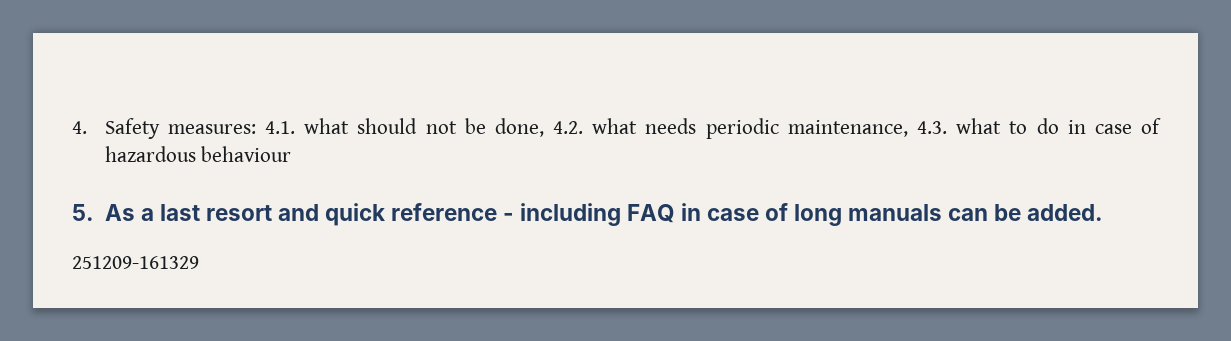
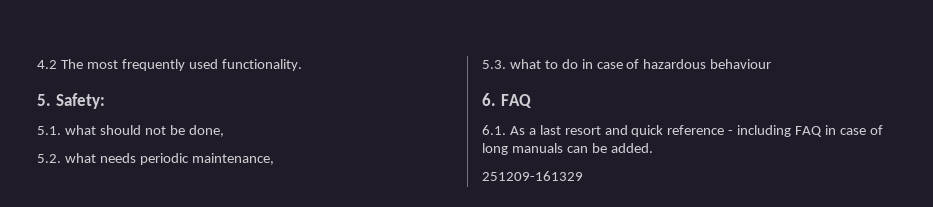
[72,118,296,139] 4. Safety measures: 4.1. -> [37,59,302,71] [37,93,105,109] [37,126,61,135] 4.2 The most frequently used functionality. // 5. Safety: // 5.1.
[553,121,584,134] 4.2. -> [37,154,61,163] // 5.2.
[916,121,947,134] 4.3. -> [482,60,506,69] // 5.3.
[72,204,94,221] 5. -> [482,93,532,108] [482,125,506,135] 6. FAQ // 6.1.

